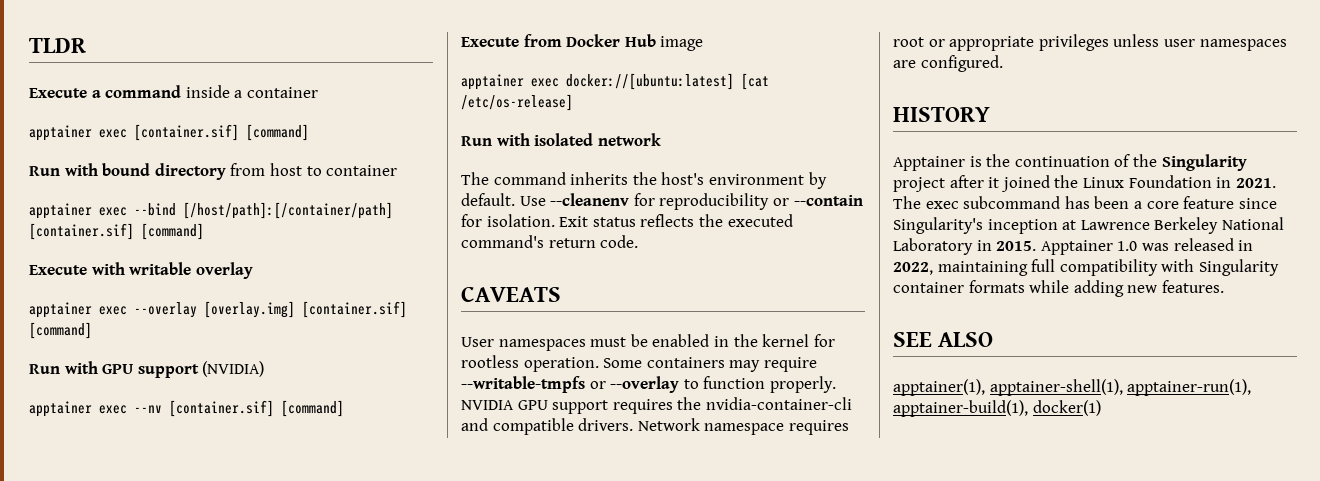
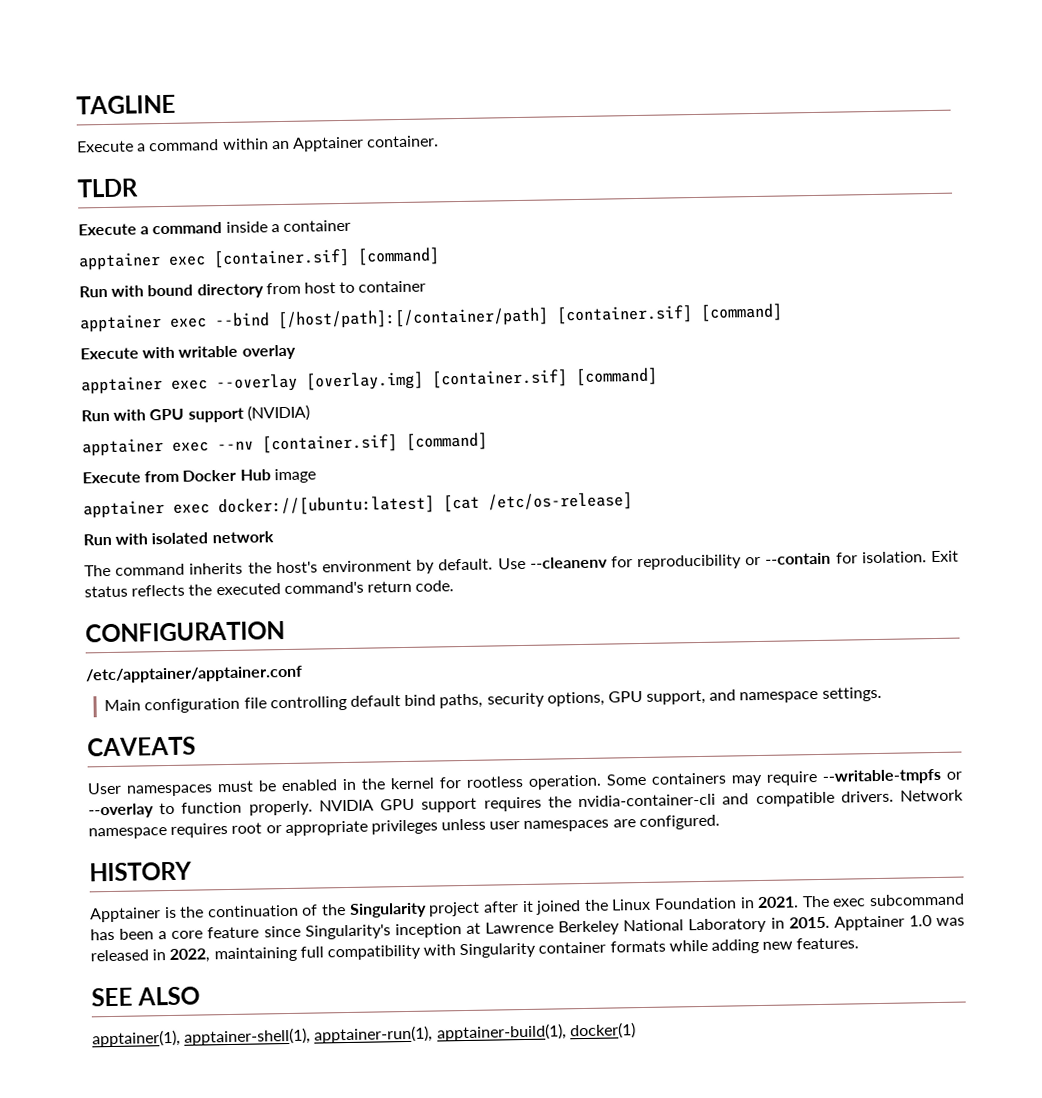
(29, 45) none -> [76,94,176,115] [77,135,440,153] TAGLINE // Execute a command within an Apptainer container. //
(639, 241) none -> [85,621,285,643] [85,665,303,684] [104,686,882,714] // CONFIGURATION // /etc/apptainer/apptainer.conf // Main configuration file controlling default bind paths, security options, GPU support, and namespace settings.

